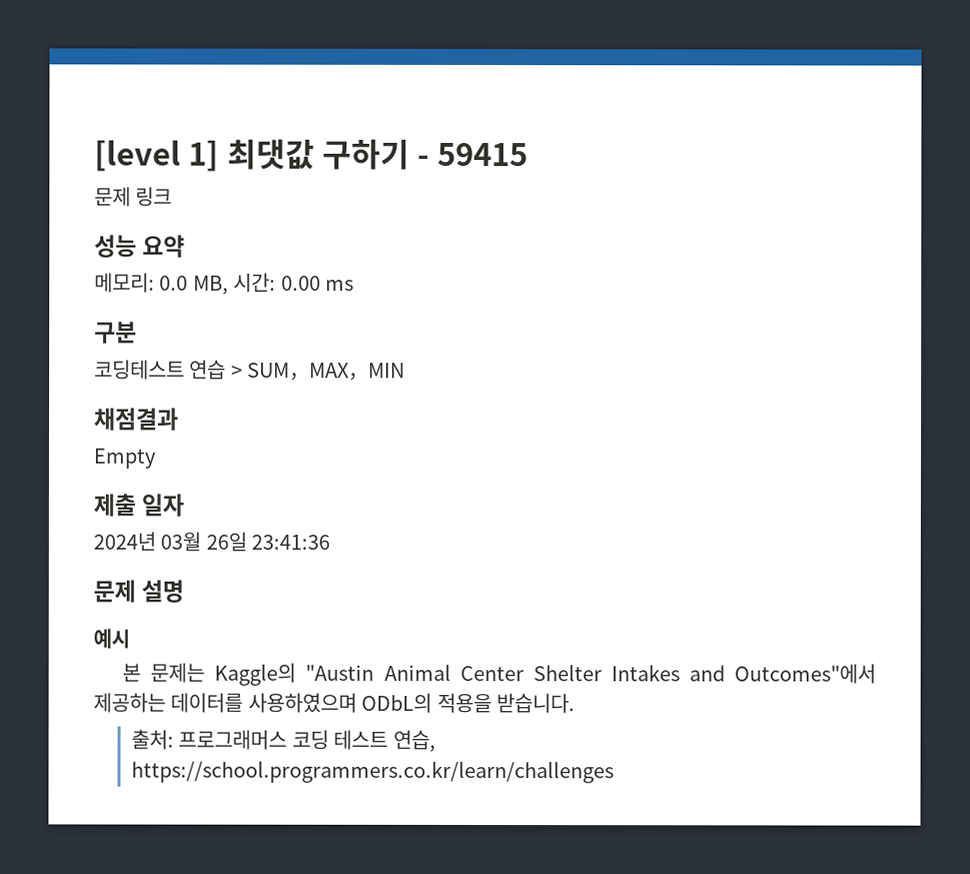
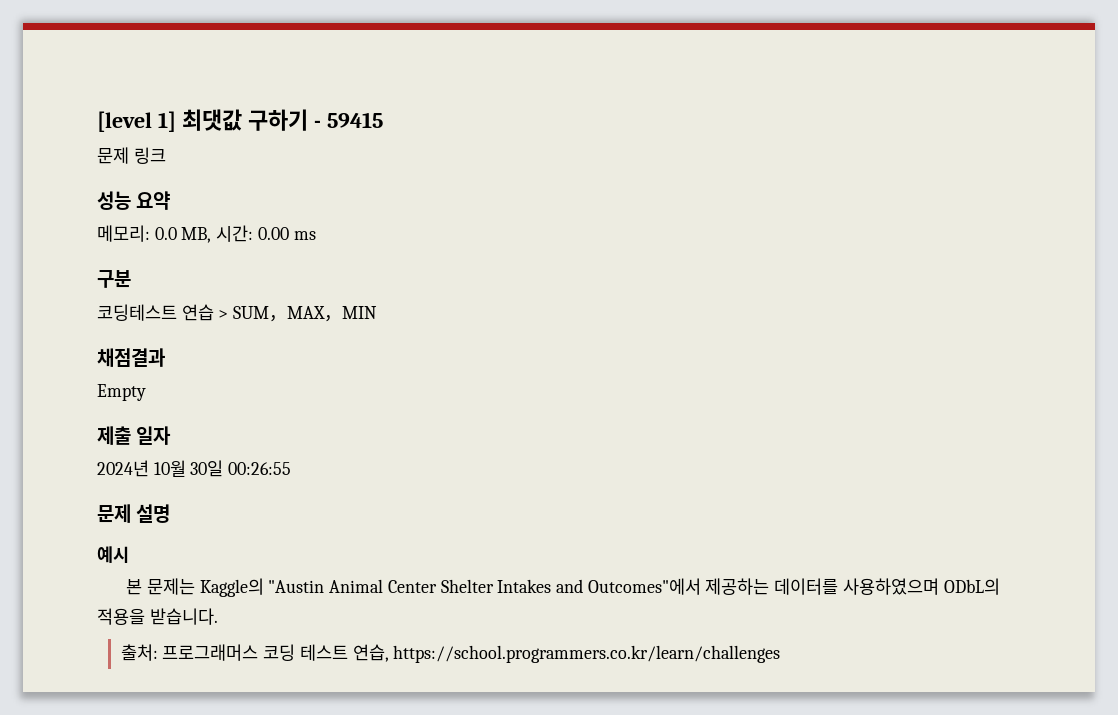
[160,531,331,552] 03월 26일 23:41:36 -> [153,460,292,477] 10월 30일 00:26:55

